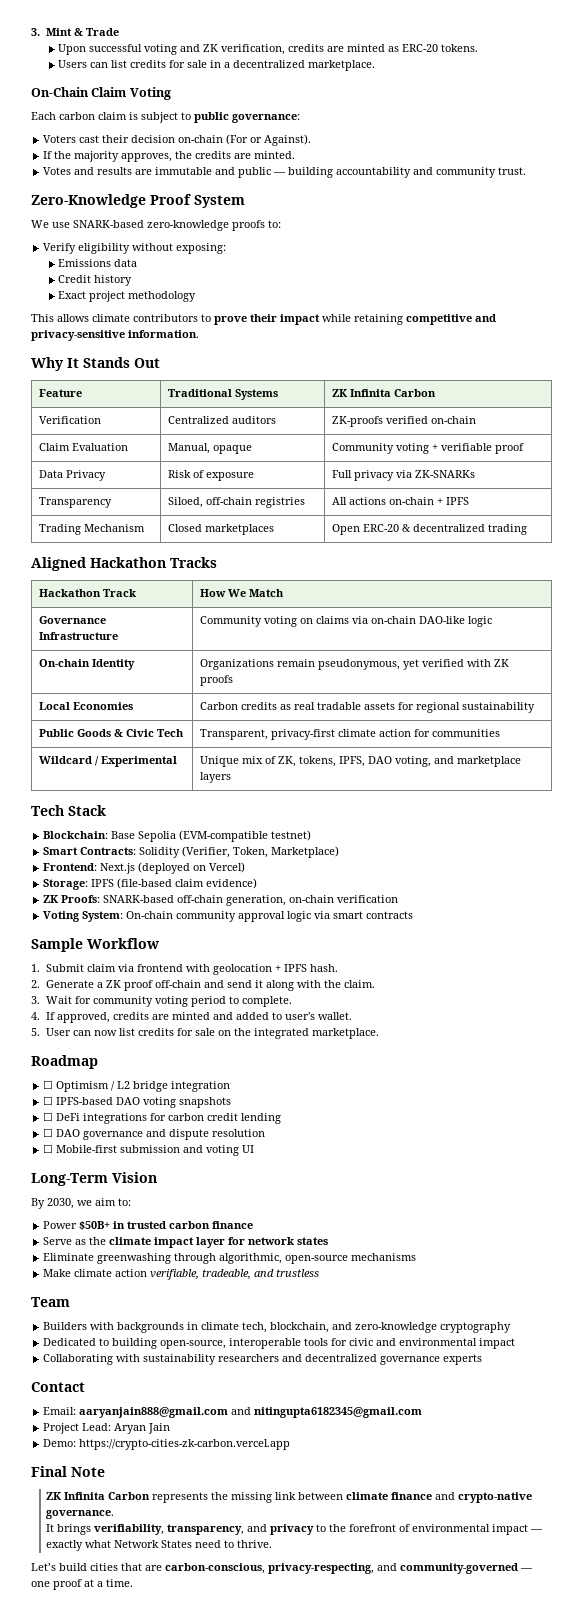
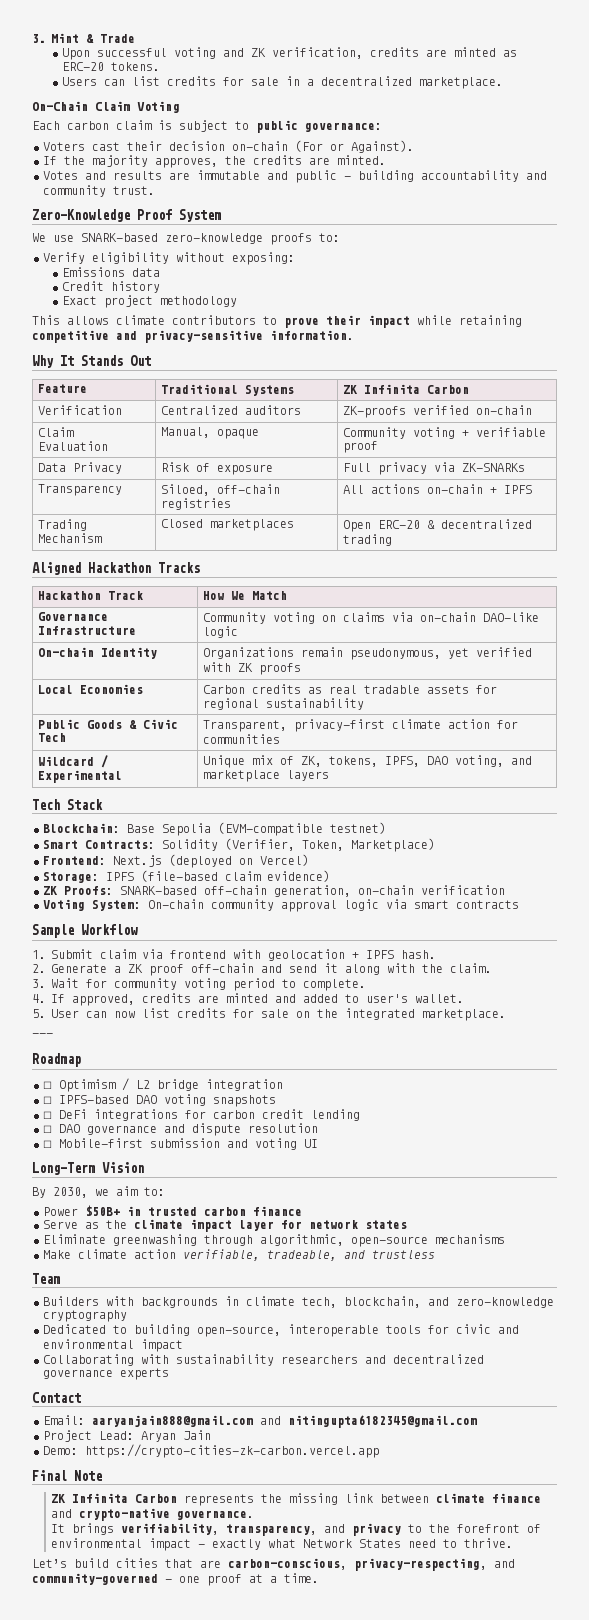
(380, 1033) none -> [32,1033,53,1037] // ---

